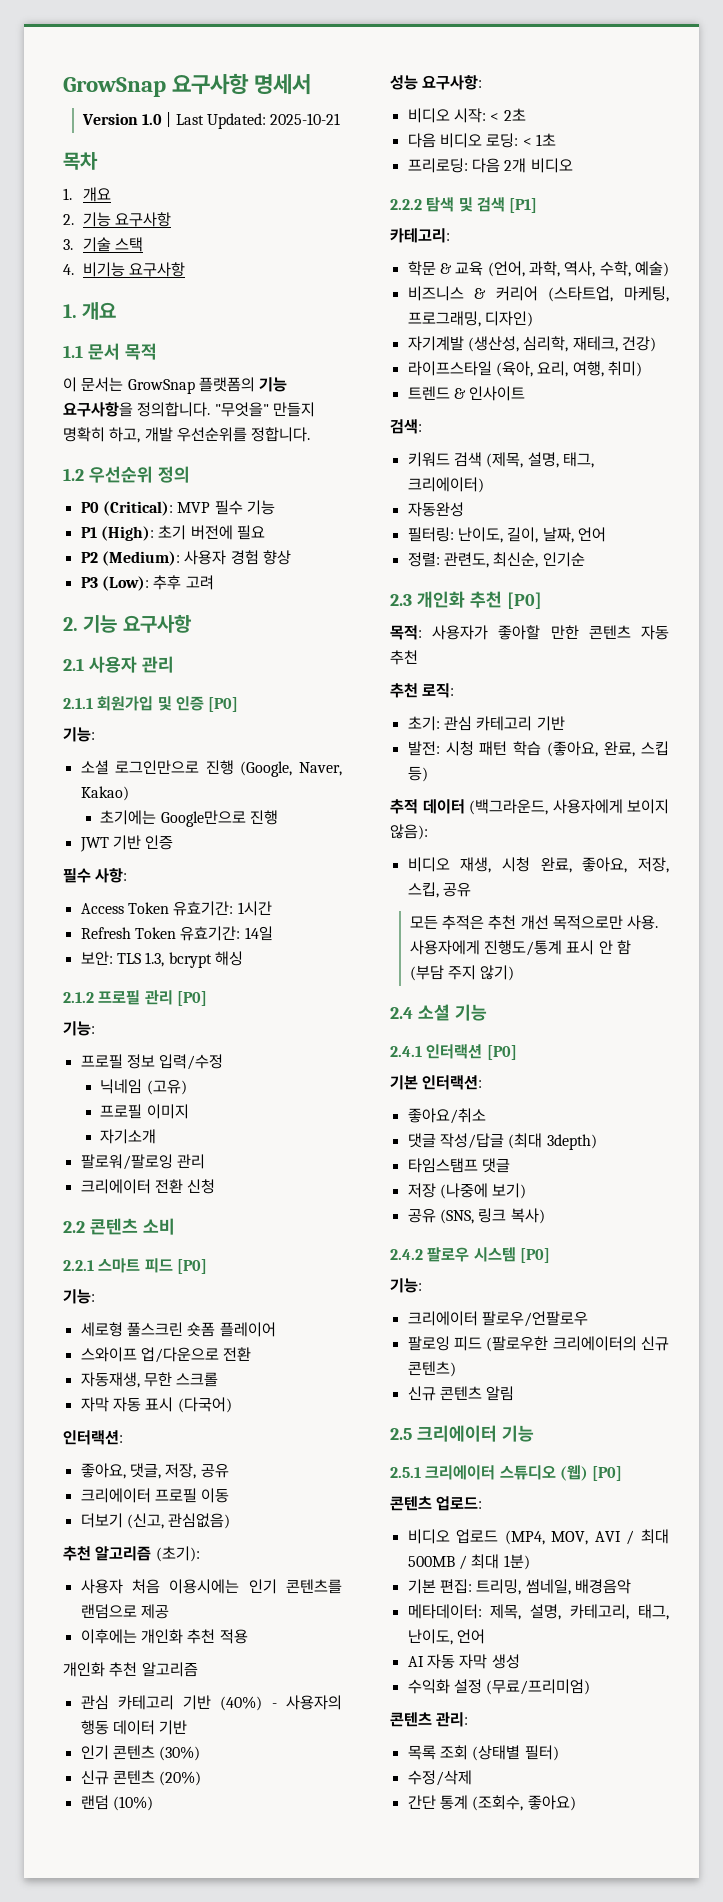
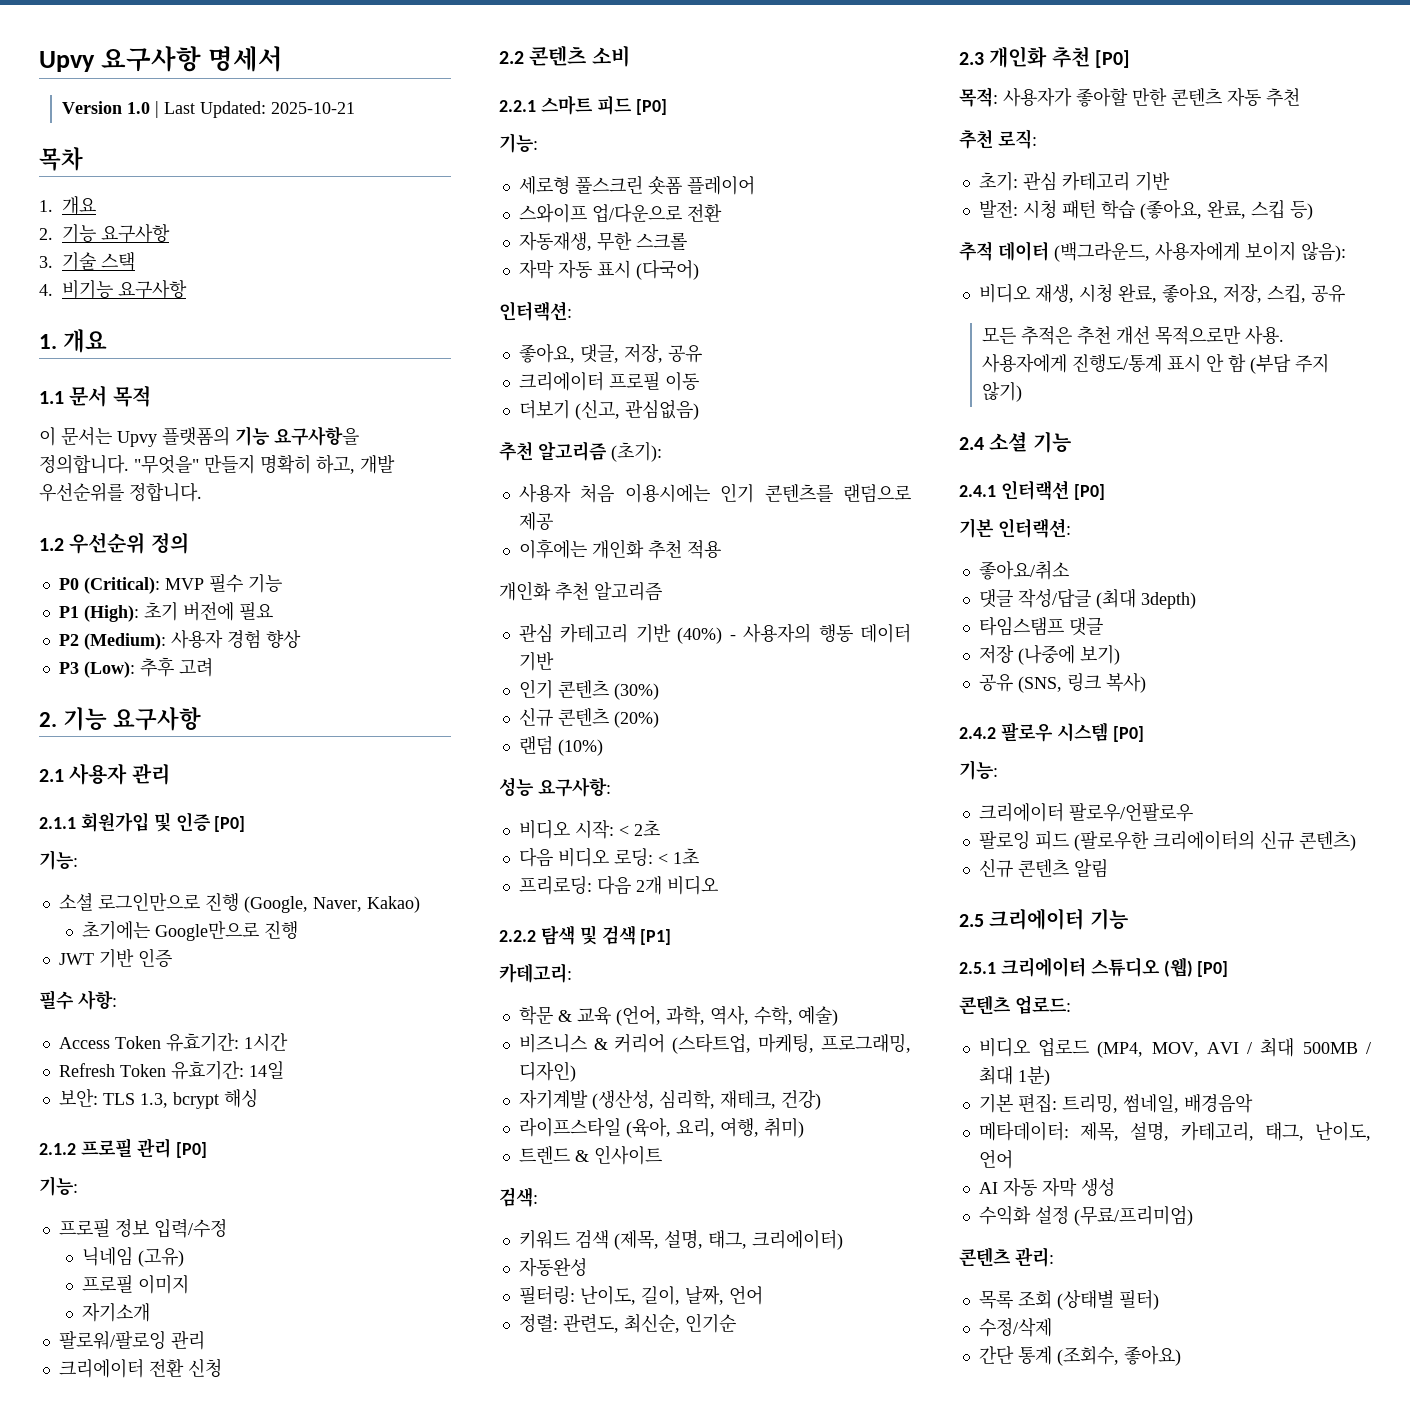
[63,77,166,97] GrowSnap -> [39,51,95,72] Upvy
[127,379,195,394] GrowSnap -> [117,431,157,447] Upvy

